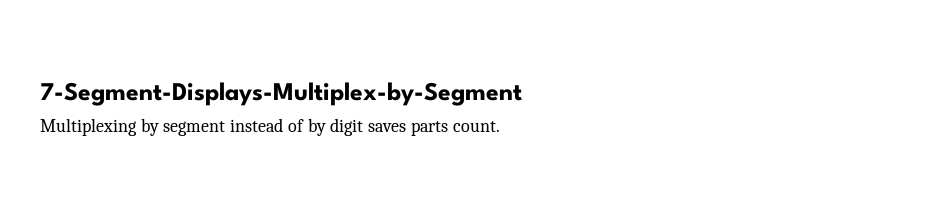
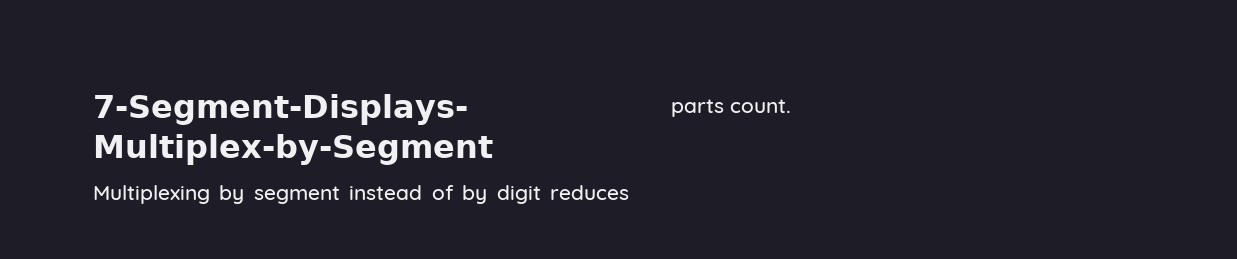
[368,123,407,132] saves -> [550,185,629,200] reduces

